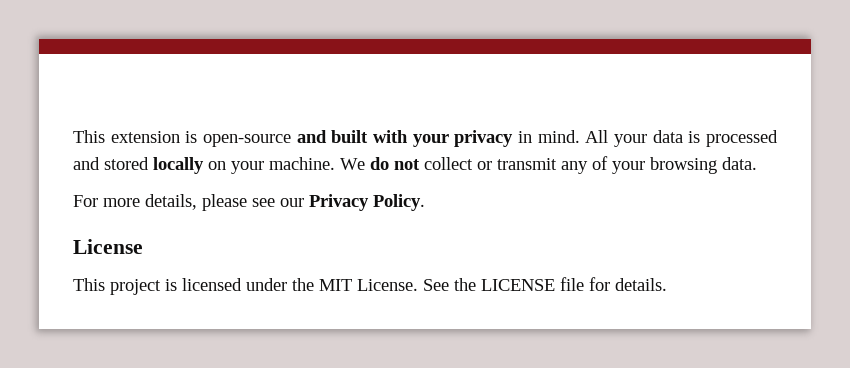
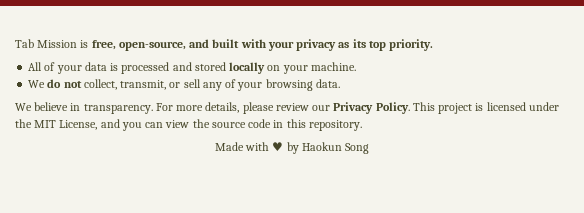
[73,130,291,147] This extension is open-source -> [15,39,186,51] Tab Mission is free, open-source,
[518,130,609,143] in mind. All -> [338,39,434,51] [28,62,56,71] as its top priority. // All of
(335, 163) none -> (356, 66) //
[424,157,557,170] collect or transmit -> [83,79,201,90] collect, transmit, or sell
(757, 163) none -> [15,102,153,114] We believe in transparency.
[252,198,275,207] see -> [275,103,309,111] review
[73,239,143,254] // License // -> (410, 108) none
[357,277,667,291] License. See the LICENSE file for details. -> [59,119,362,131] [214,142,370,154] License, and you can view the source code in this repository. // Made with ♥ by Haokun Song

